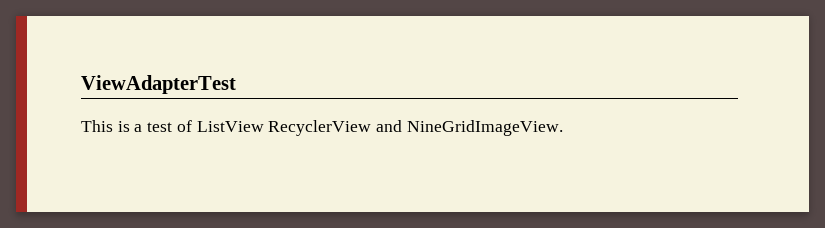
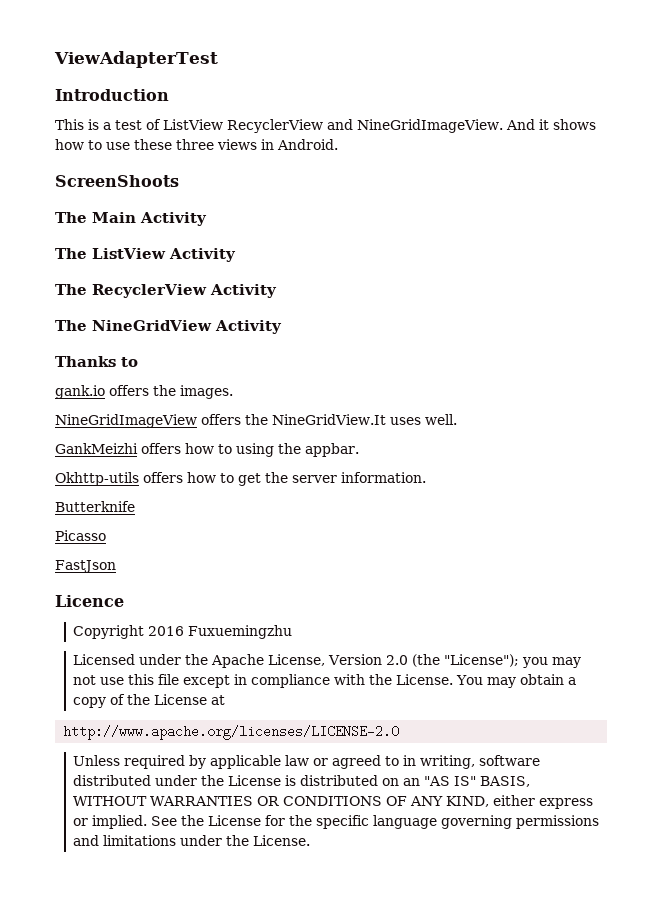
(236, 84) none -> [55,89,169,101] // Introduction
(563, 128) none -> [505,119,596,130] [55,139,338,150] [55,175,179,187] [55,212,207,226] [55,248,236,262] [55,284,277,298] [55,320,282,334] [55,356,138,367] [55,385,233,399] [55,414,457,428] [55,443,359,457] [55,472,426,486] [55,501,135,512] [55,530,106,541] [55,560,116,573] [55,595,124,607] [73,625,293,639] [73,654,582,668] [73,674,577,688] [73,694,226,708] [63,725,400,740] [73,755,541,769] [73,775,531,787] [73,795,594,809] [73,815,600,829] [73,835,311,846] And it shows how to use these three views in Android. // ScreenShoots // The Main Activity // The ListView Activity // The RecyclerView Activity // The NineGridView Activity // Thanks to // gank.io offers the images. // NineGridImageView offers the NineGridView.It uses well. // GankMeizhi offers how to using the appbar. // Okhttp-utils offers how to get the server information. // Butterknife // Picasso // FastJson // Licence // Copyright 2016 Fuxuemingzhu // Licensed under the Apache License, Version 2.0 (the "License"); you may not use this file except in compliance with the License. You may obtain a copy of the License at // http://www.apache.org/licenses/LICENSE-2.0 // Unless required by applicable law or agreed to in writing, software distributed under the License is distributed on an "AS IS" BASIS, WITHOUT WARRANTIES OR CONDITIONS OF ANY KIND, either express or implied. See the License for the specific language governing permissions and limitations under the License.

